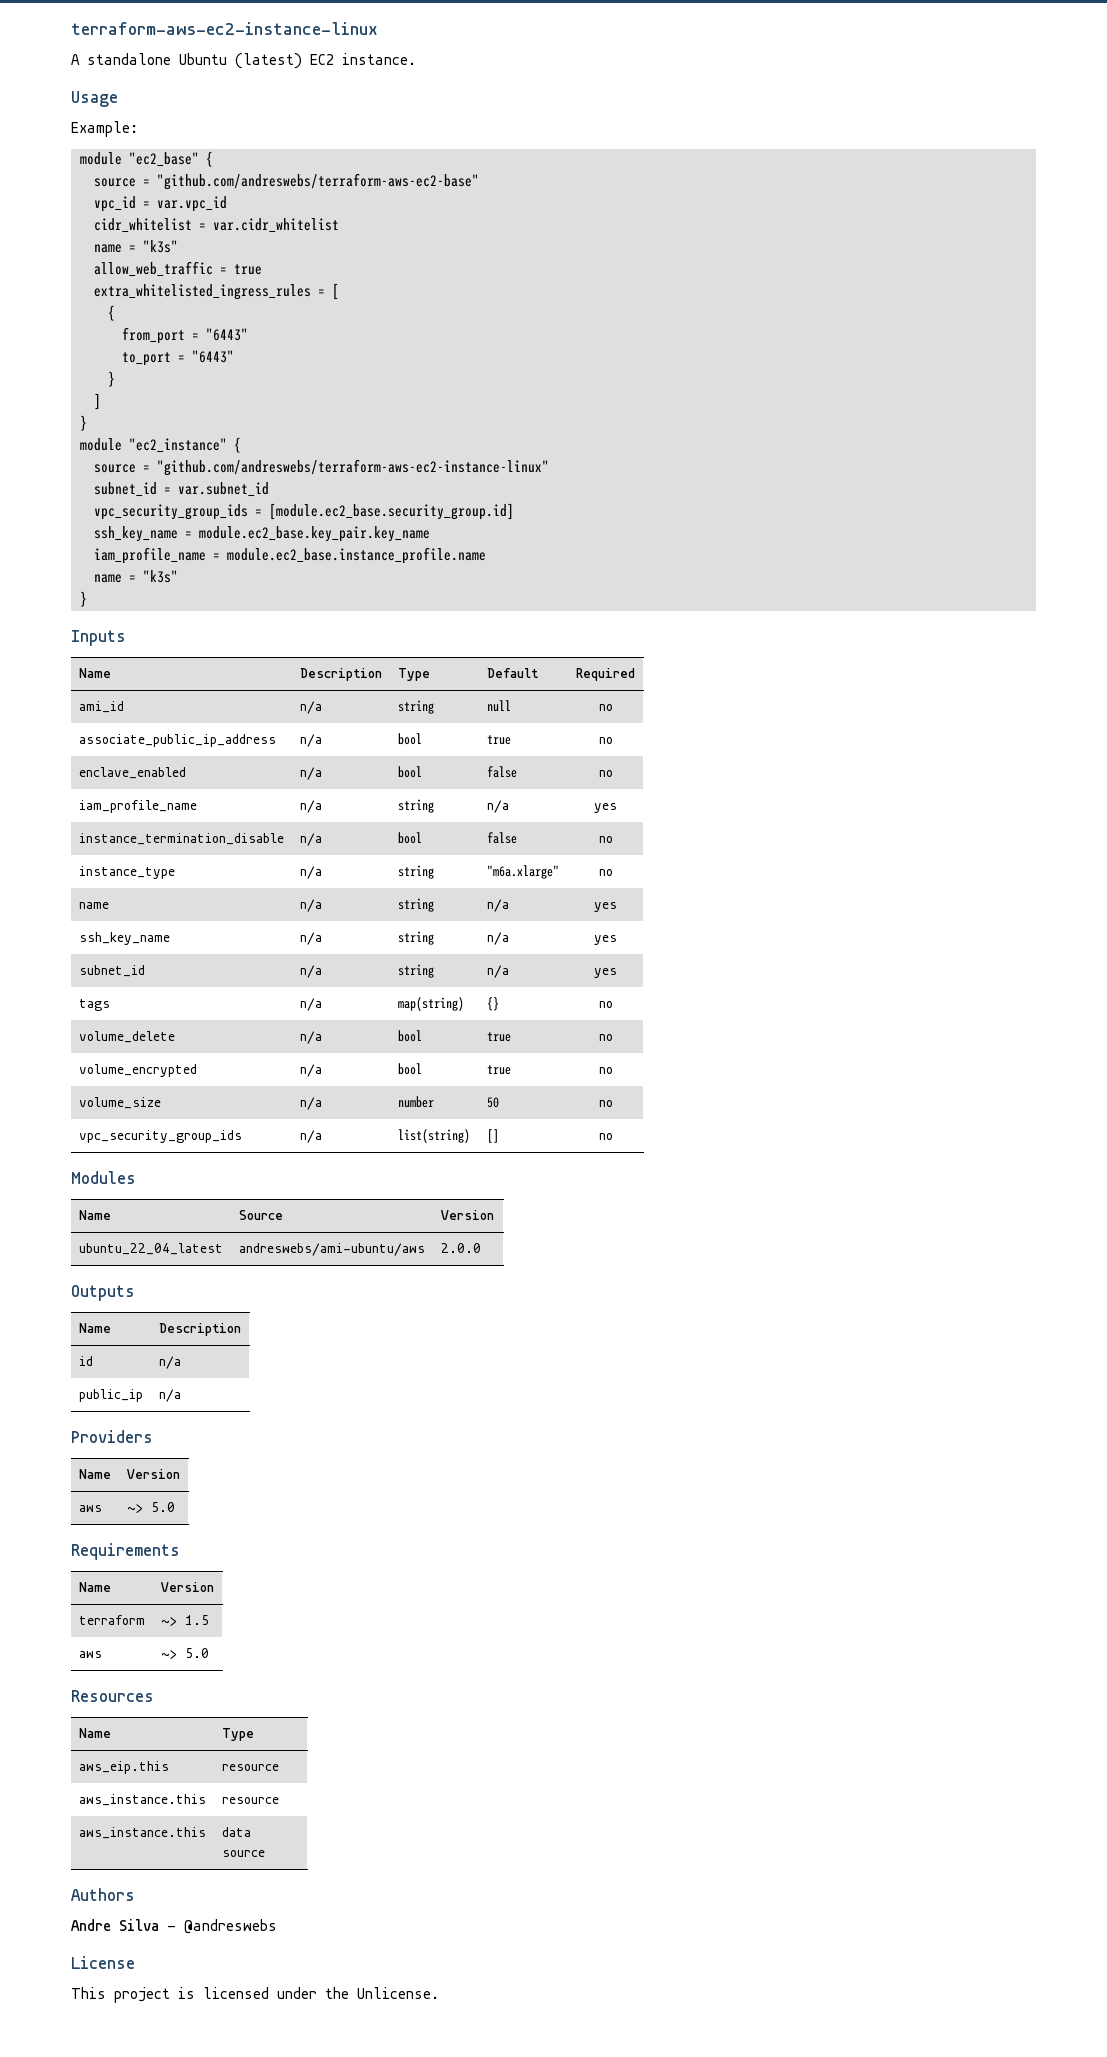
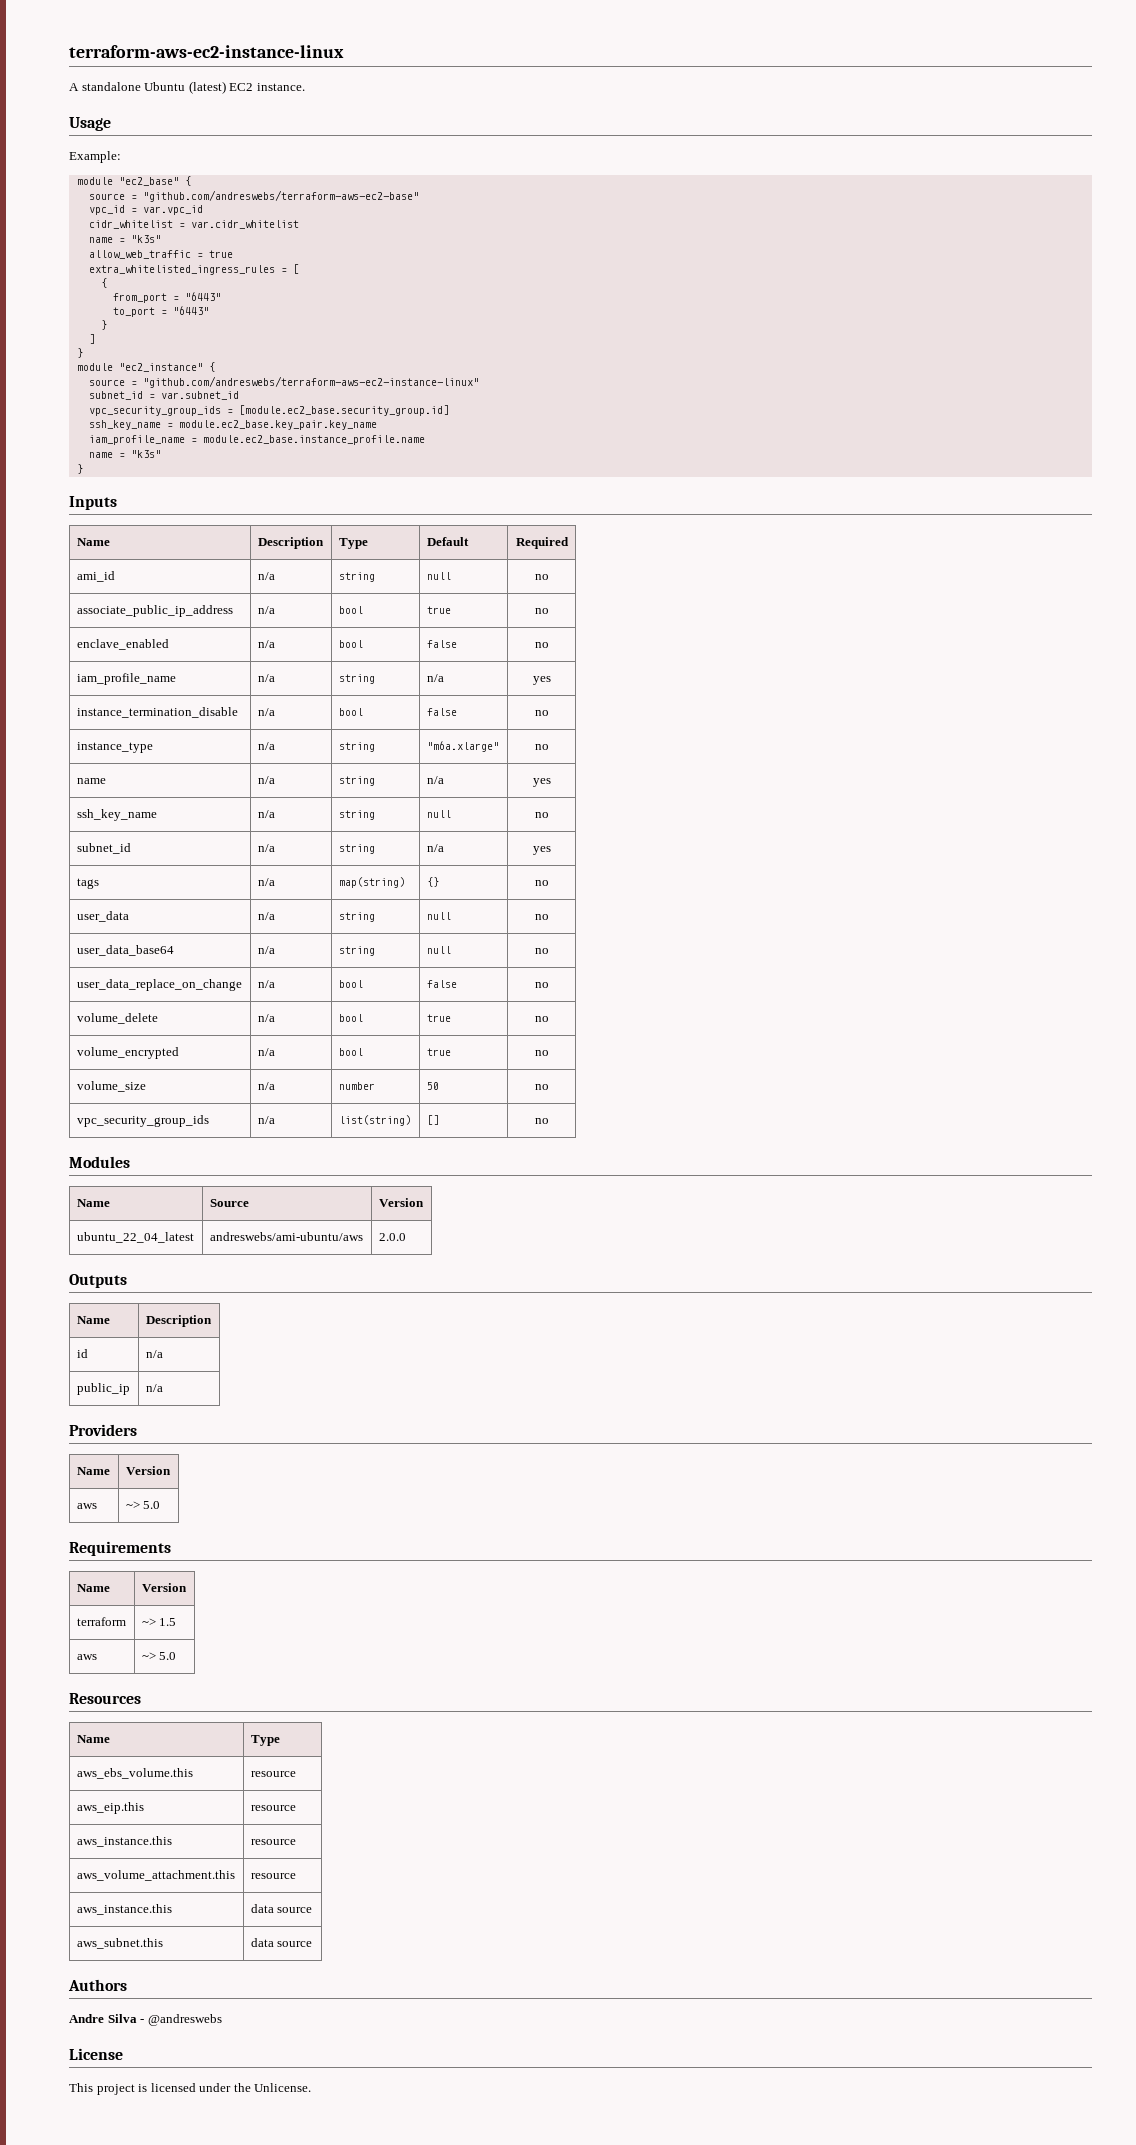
[486,932,509,945] [594,935,617,945] n/a | yes -> [426,810,451,818] [534,812,549,818] null | no
(613, 1004) none -> [76,911,129,922] [257,912,275,920] [338,912,375,922] [426,912,451,920] [534,914,549,920] [76,945,174,956] [257,946,275,954] [338,946,375,956] [426,946,451,954] [534,948,549,954] [76,979,242,991] [257,980,275,988] [338,980,363,988] [426,980,457,988] [534,982,549,988] // user_data | n/a | string | null | no // user_data_base64 | n/a | string | null | no // user_data_replace_on_change | n/a | bool | false | no
(254, 1734) none -> [76,1768,193,1779] [250,1771,296,1777] // aws_ebs_volume.this | resource
(279, 1800) none -> [76,1870,235,1881] [250,1873,296,1879] // aws_volume_attachment.this | resource
(265, 1853) none -> [76,1938,163,1949] [250,1938,313,1947] // aws_subnet.this | data source

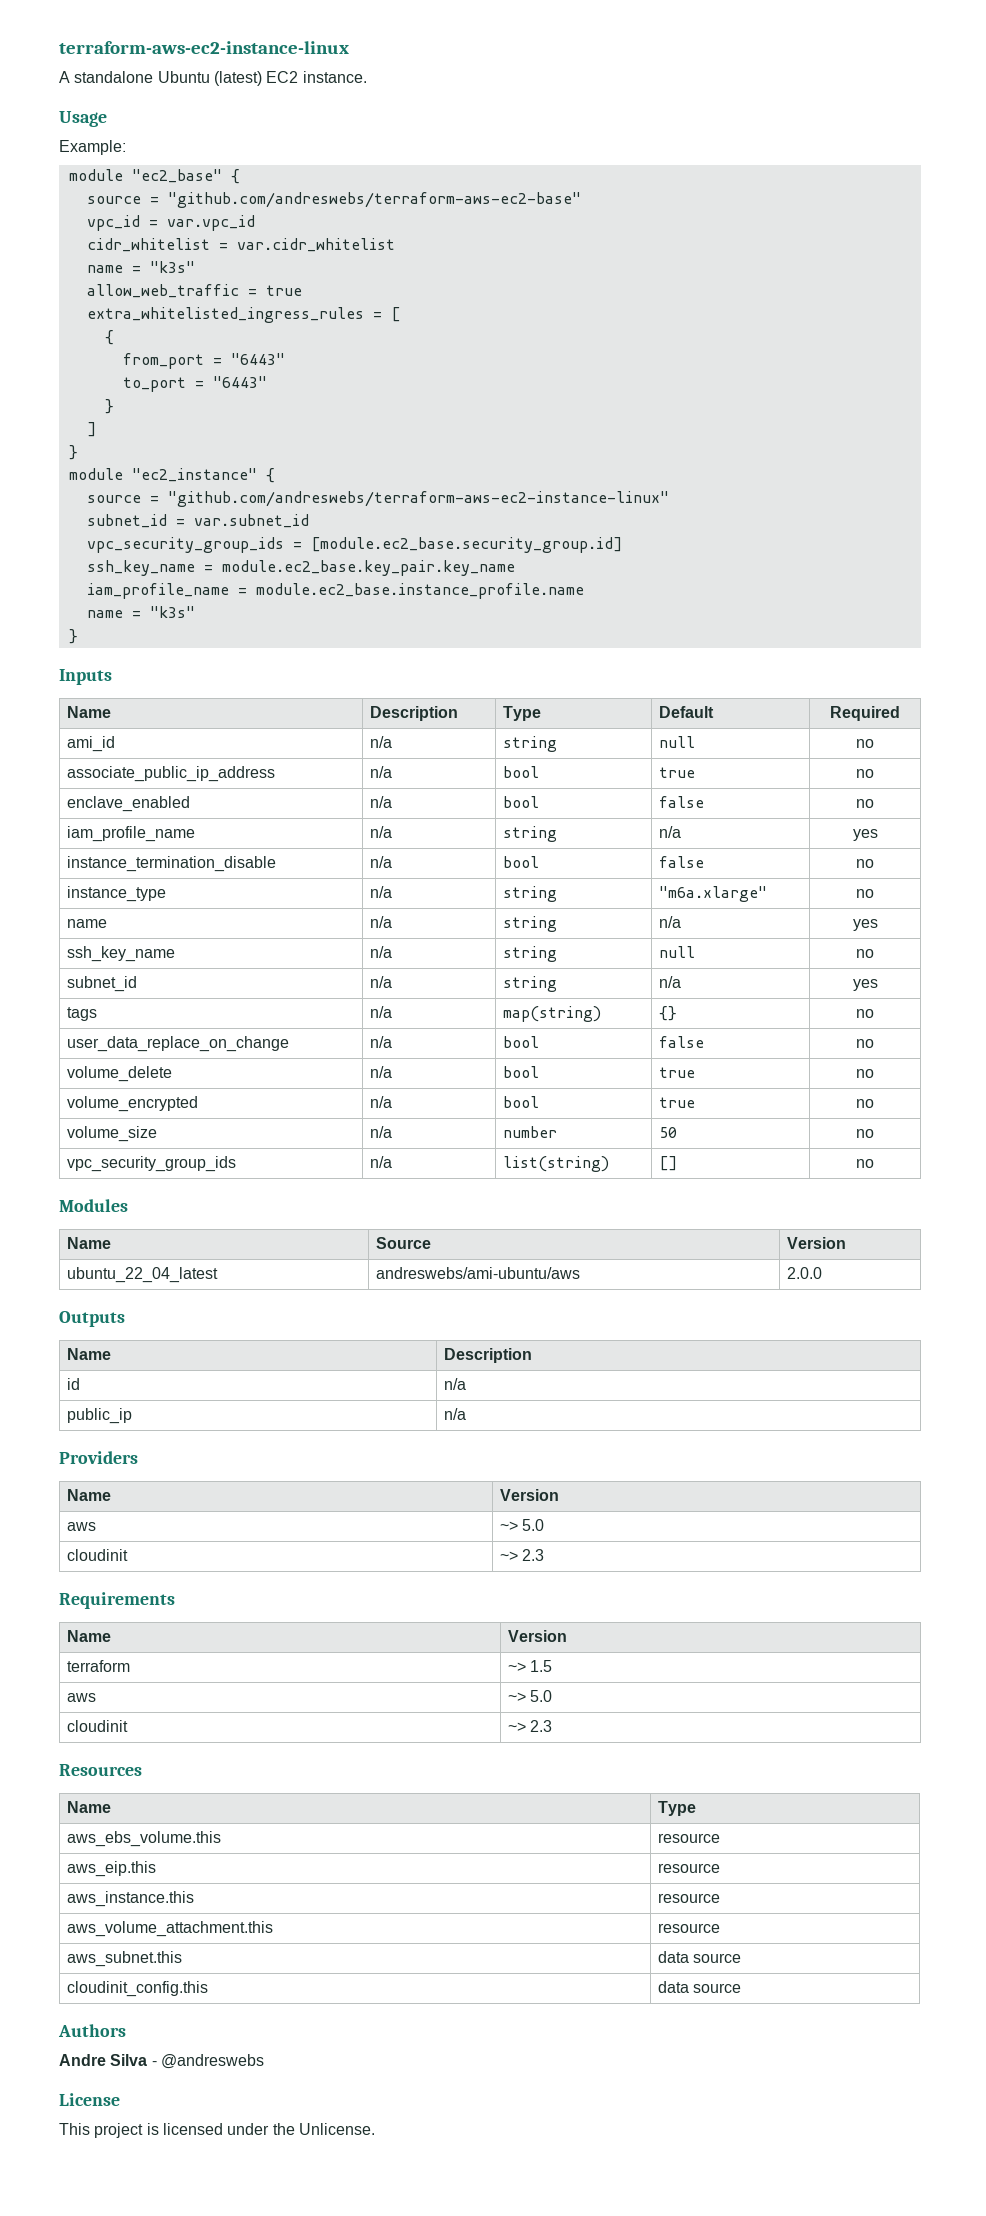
[76,911,129,922] [257,912,275,920] [338,912,375,922] [426,912,451,920] [534,914,549,920] [76,945,174,956] [257,946,275,954] [338,946,375,956] [426,946,451,954] [534,948,549,954] // user_data | n/a | string | null | no // user_data_base64 | n/a | string | null | no -> (874, 1013) none
(161, 1505) none -> [66,1549,128,1561] [499,1549,545,1561] // cloudinit | ~> 2.3
(177, 1656) none -> [66,1720,128,1732] [507,1720,553,1732] // cloudinit | ~> 2.3
[76,1904,172,1915] [250,1904,313,1913] [76,1938,163,1949] aws_instance.this | data source // aws_subnet.this -> [66,1951,182,1967] [657,1951,742,1963] [66,1981,208,1997] aws_subnet.this | data source // cloudinit_config.this

